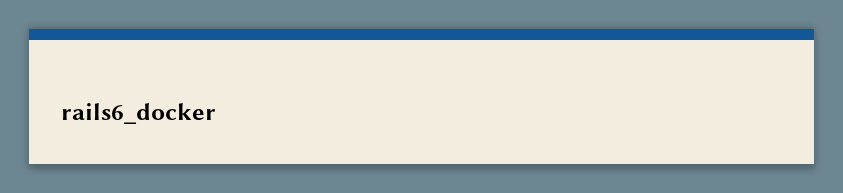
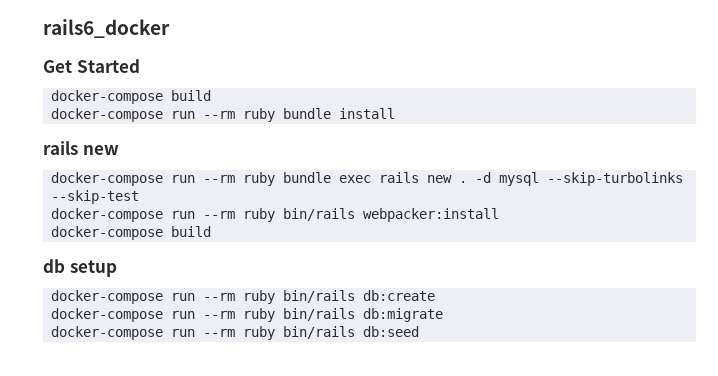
(216, 113) none -> [43,59,140,73] [51,90,212,104] [51,108,396,122] [43,141,119,155] [51,172,684,186] [51,190,140,204] [51,208,500,222] [51,226,212,240] [43,259,117,277] [51,290,436,304] [51,308,444,322] [51,326,420,340] // Get Started // docker-compose build // docker-compose run --rm ruby bundle install // rails new // docker-compose run --rm ruby bundle exec rails new . -d mysql --skip-turbolinks --skip-test // docker-compose run --rm ruby bin/rails webpacker:install // docker-compose build // db setup // docker-compose run --rm ruby bin/rails db:create // docker-compose run --rm ruby bin/rails db:migrate // docker-compose run --rm ruby bin/rails db:seed

